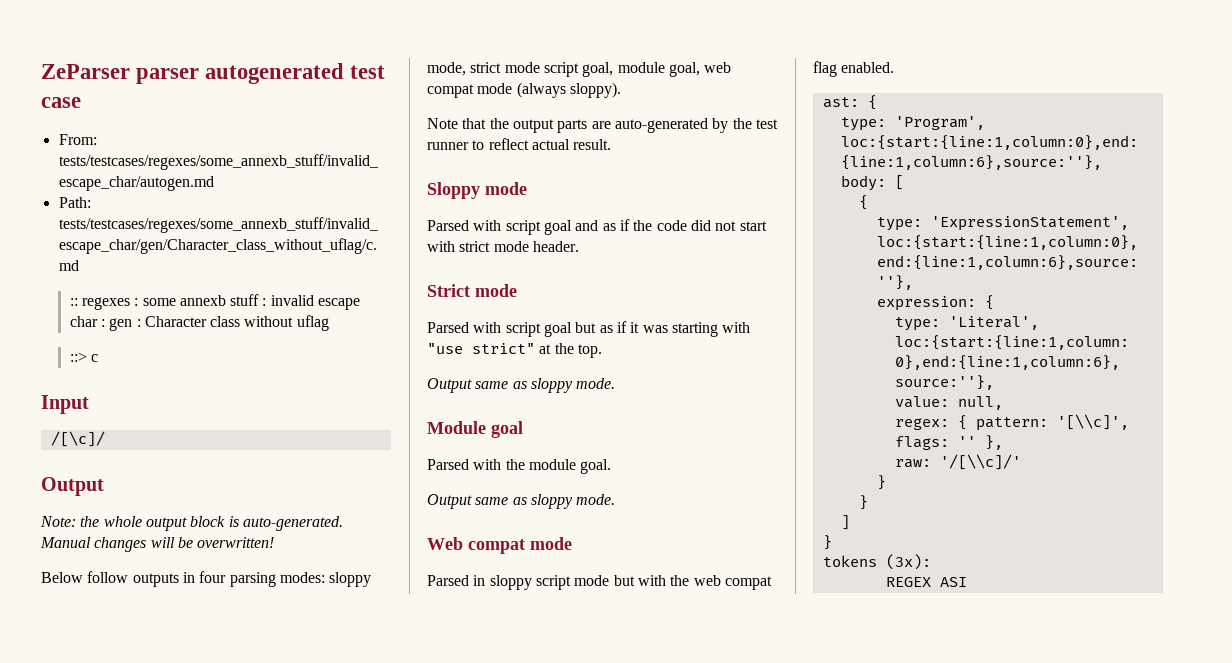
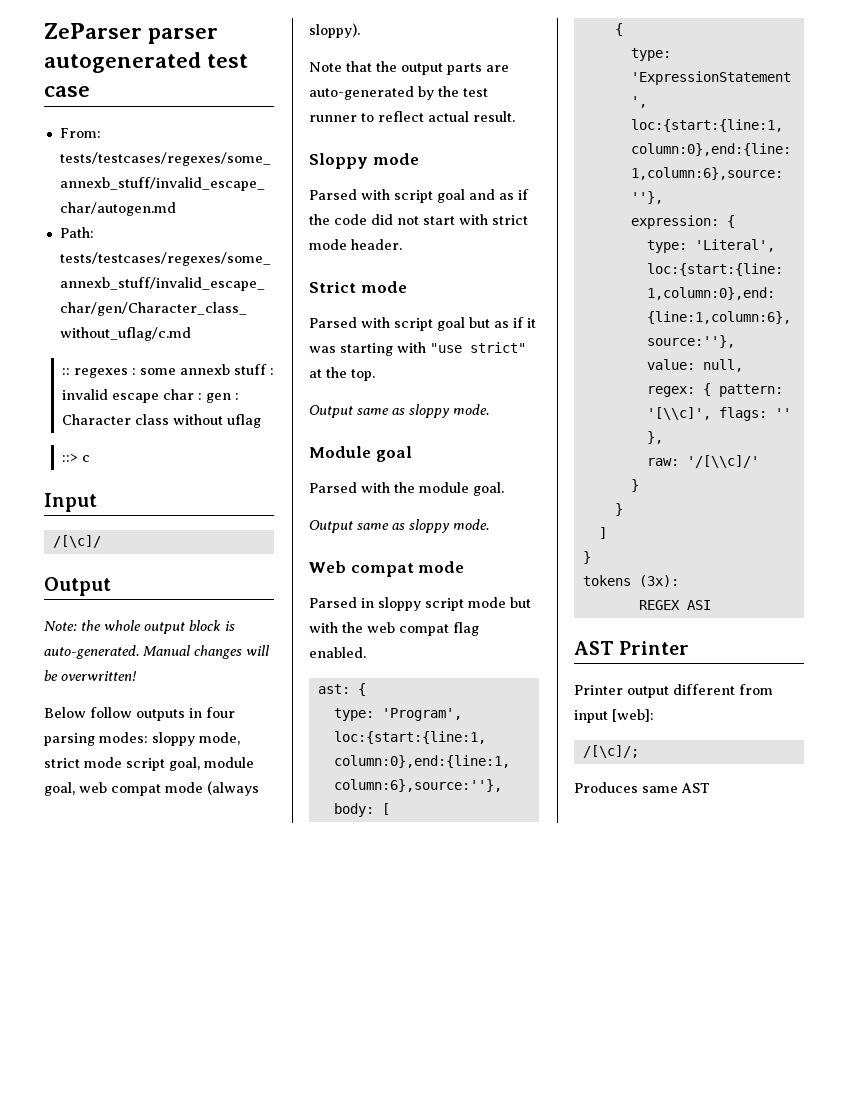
(967, 582) none -> [574,641,690,655] [574,684,773,698] [574,709,654,723] [582,745,639,758] [574,782,710,793] // AST Printer // Printer output different from input [web]: // /[\c]/; // Produces same AST

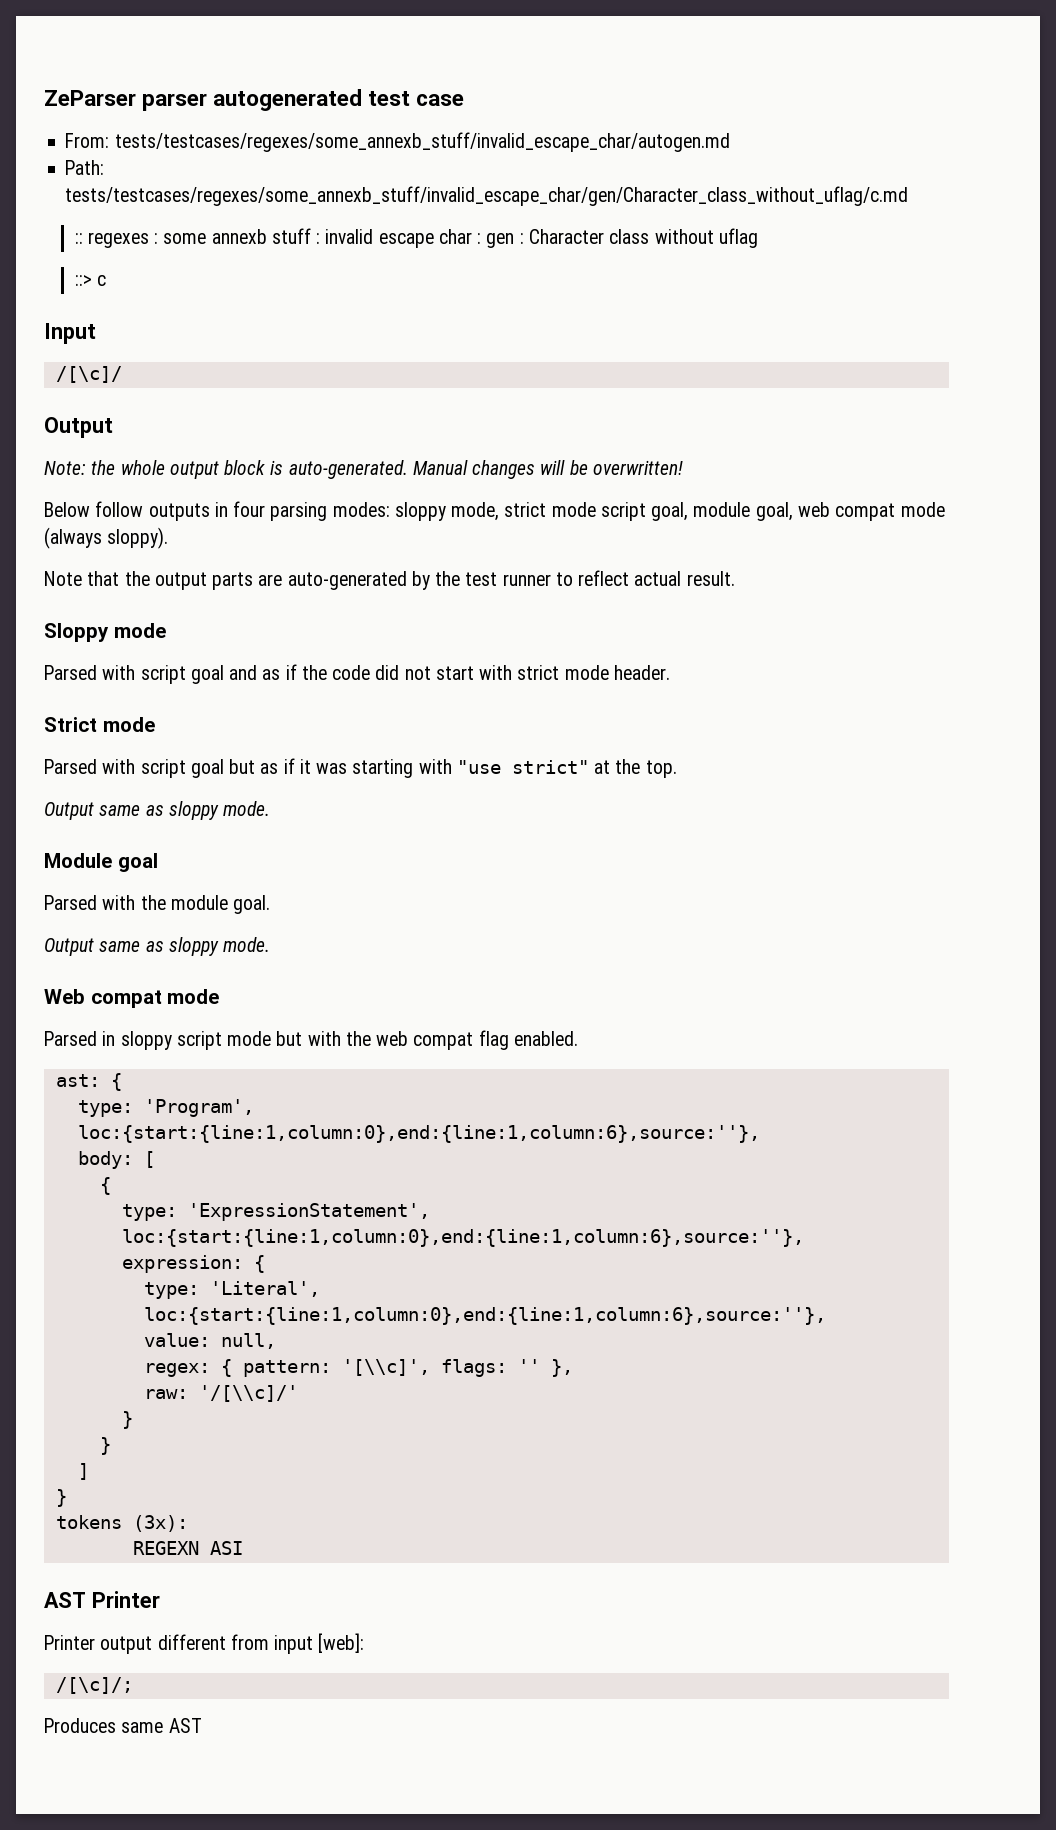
[638,600,680,610] REGEX -> [132,1541,199,1555] REGEXN

